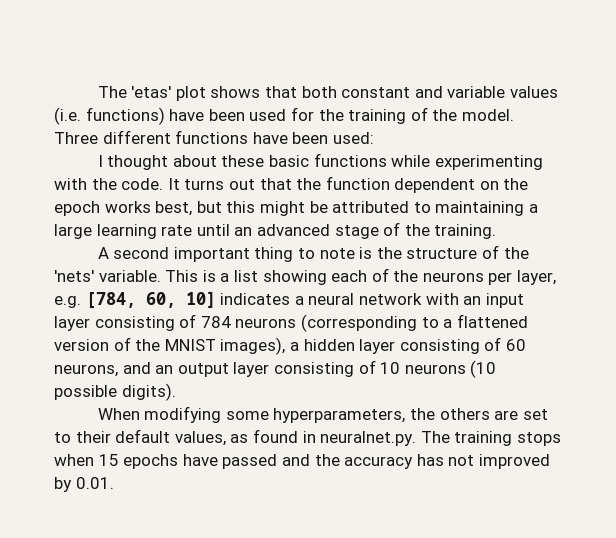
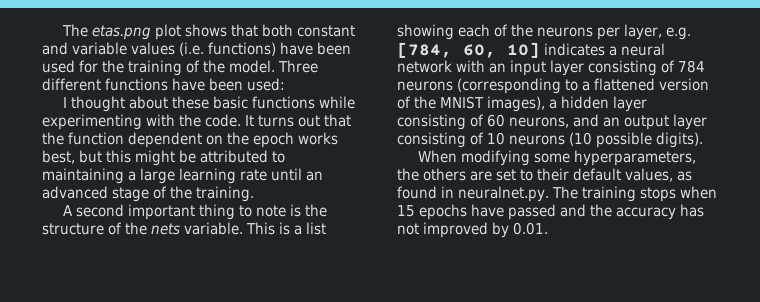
[97,86,172,98] The 'etas' -> [61,24,151,40] The etas.png
[54,270,94,282] 'nets' -> [151,223,180,235] nets

